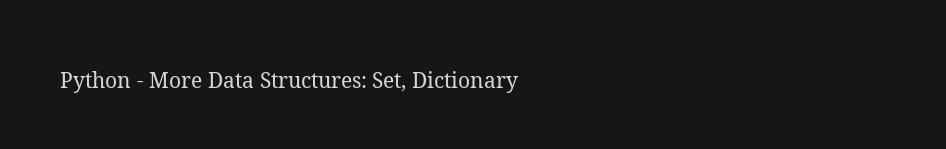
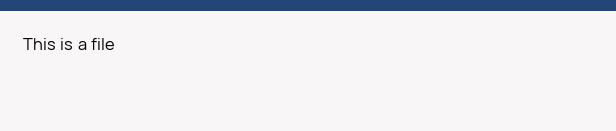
[60,71,519,93] Python - More Data Structures: Set, Dictionary -> [23,38,116,50] This is a file

